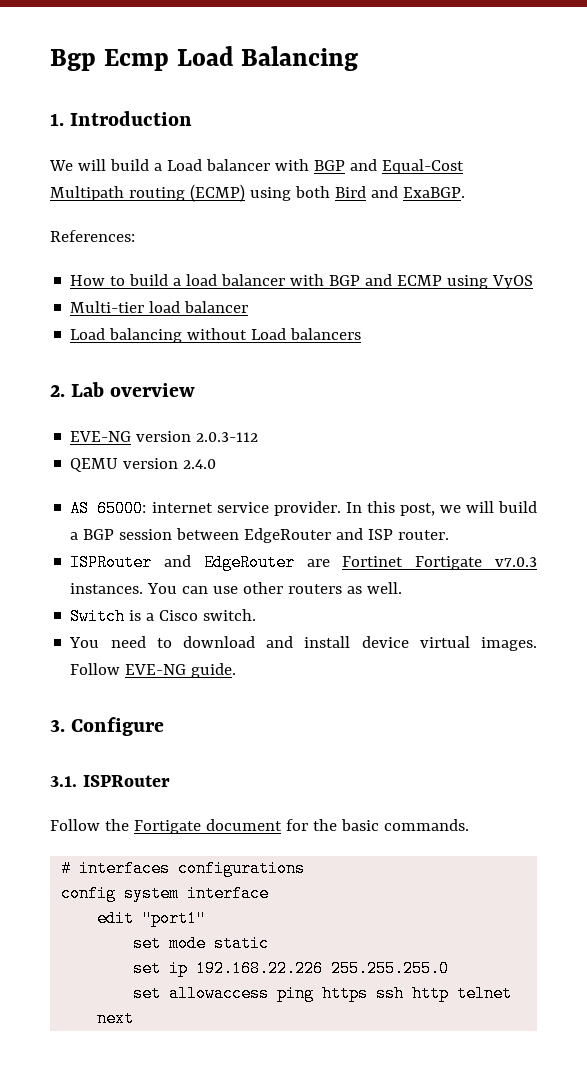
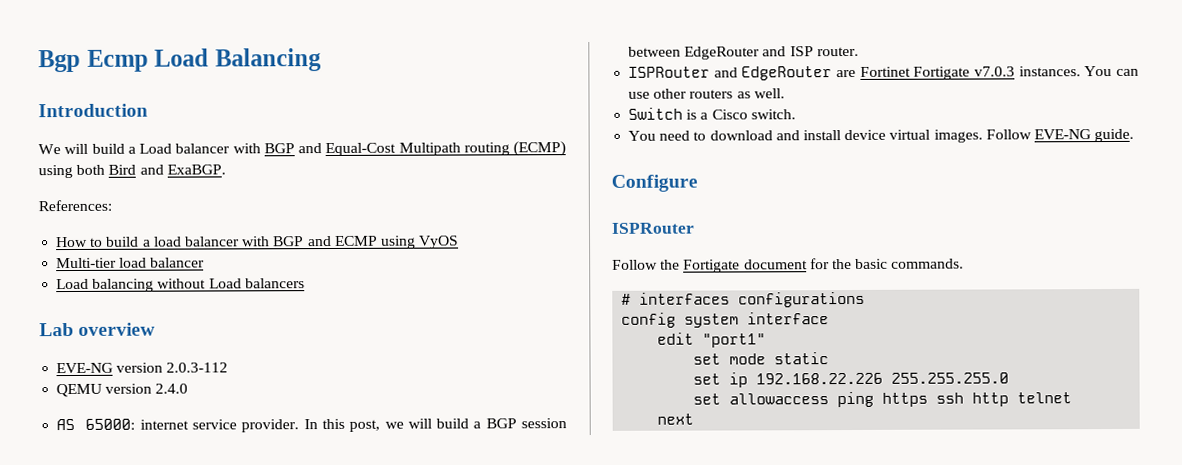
[50,113,64,126] 1. -> (322, 60) none
[50,385,65,397] 2. -> (305, 283) none
[50,720,65,732] 3. -> (1135, 135) none
[50,776,77,787] 3.1. -> (698, 183) none

